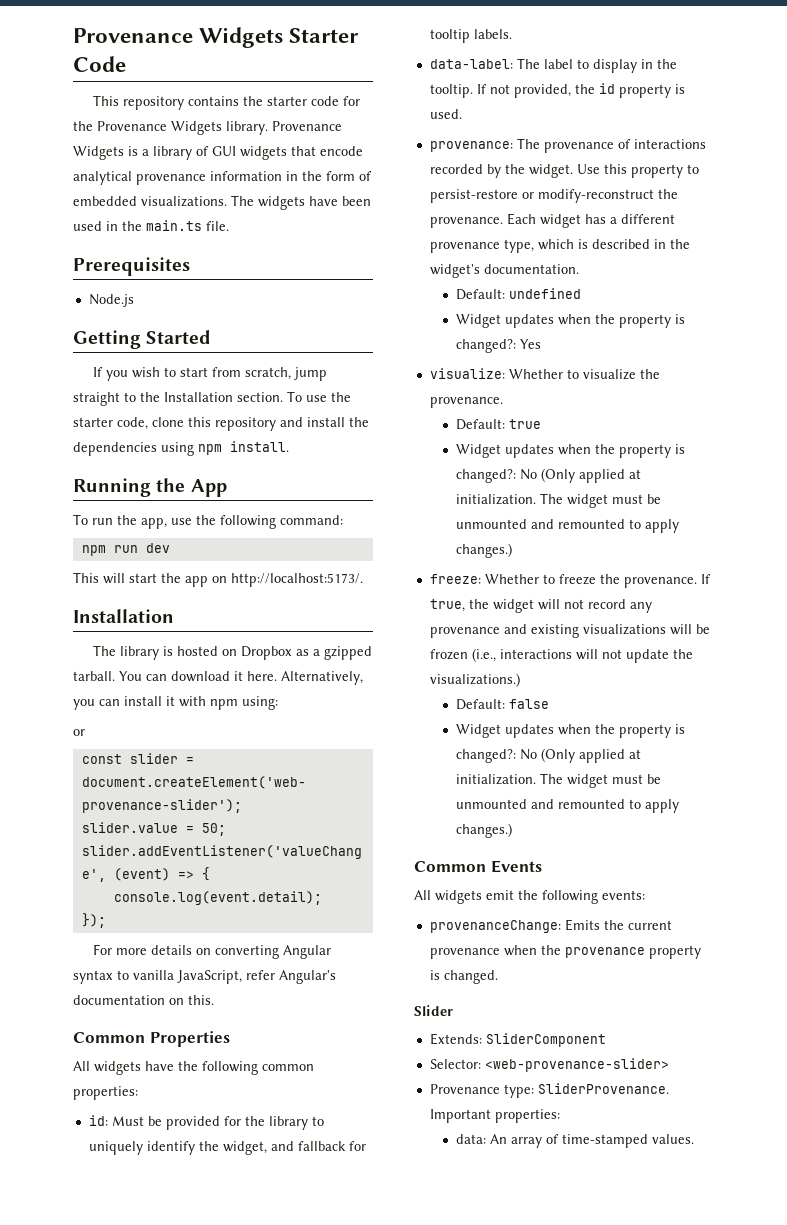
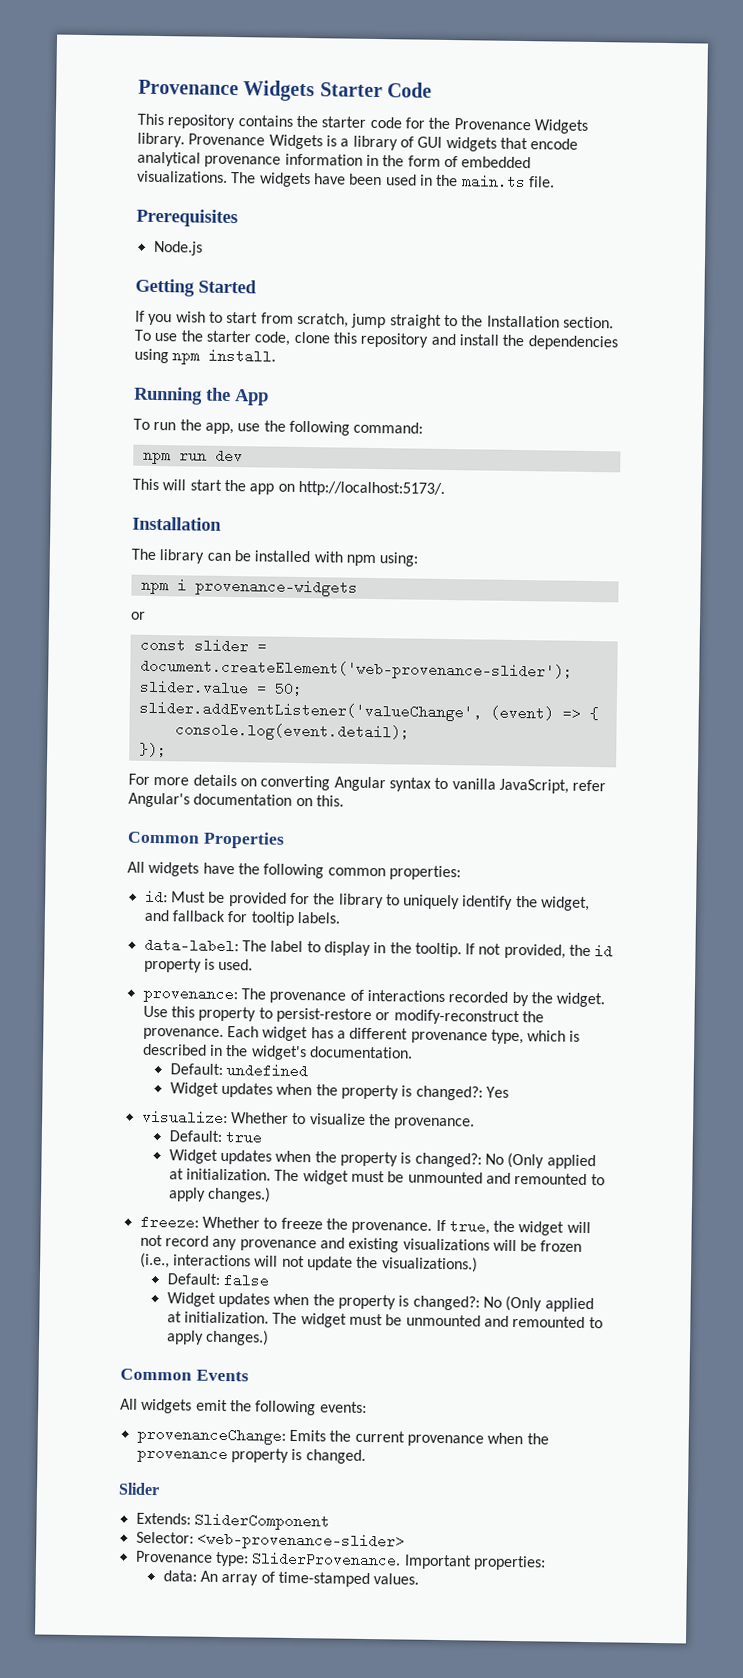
[162,646,372,660] [73,671,363,685] [73,696,175,710] is hosted on Dropbox as a gzipped tarball. You can download it here. Alternatively, you can install it -> [206,550,311,563] can be installed
(278, 703) none -> [140,578,358,597] // npm i provenance-widgets

